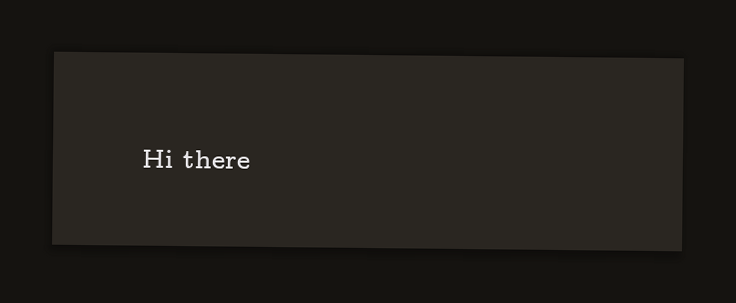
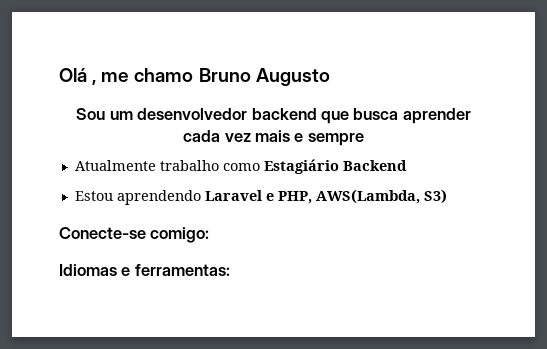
[141,149,251,169] Hi there -> [59,68,330,86] [76,108,471,124] [183,130,364,146] [74,159,407,174] [74,189,447,205] [59,227,210,243] [59,264,230,276] Olá , me chamo Bruno Augusto // Sou um desenvolvedor backend que busca aprender cada vez mais e sempre // Atualmente trabalho como Estagiário Backend // Estou aprendendo Laravel e PHP, AWS(Lambda, S3) // Conecte-se comigo: // Idiomas e ferramentas:

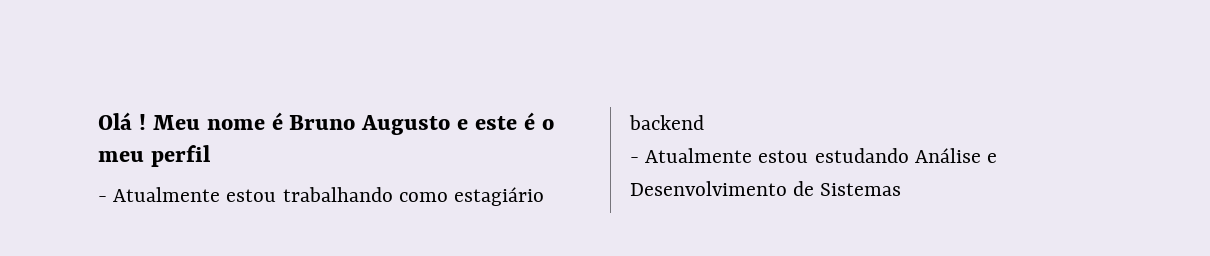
[92,68,330,86] [76,108,471,124] [183,130,364,146] [74,159,407,174] [74,189,447,205] [59,227,210,243] [59,264,230,276] , me chamo Bruno Augusto // Sou um desenvolvedor backend que busca aprender cada vez mais e sempre // Atualmente trabalho como Estagiário Backend // Estou aprendendo Laravel e PHP, AWS(Lambda, S3) // Conecte-se comigo: // Idiomas e ferramentas: -> [138,112,554,135] [98,145,210,167] [98,187,545,206] [629,115,704,130] [630,148,998,163] [630,181,902,196] ! Meu nome é Bruno Augusto e este é o meu perfil // - Atualmente estou trabalhando como estagiário backend // - Atualmente estou estudando Análise e Desenvolvimento de Sistemas

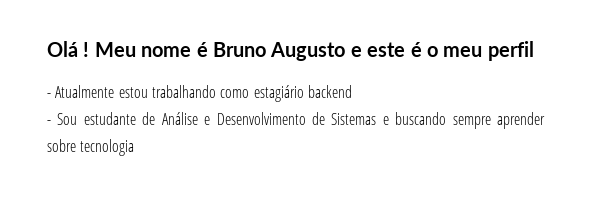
[645,148,909,163] Atualmente estou estudando -> [57,112,156,125] Sou estudante de
(902, 189) none -> [382,112,546,129] [47,139,135,156] e buscando sempre aprender sobre tecnologia

